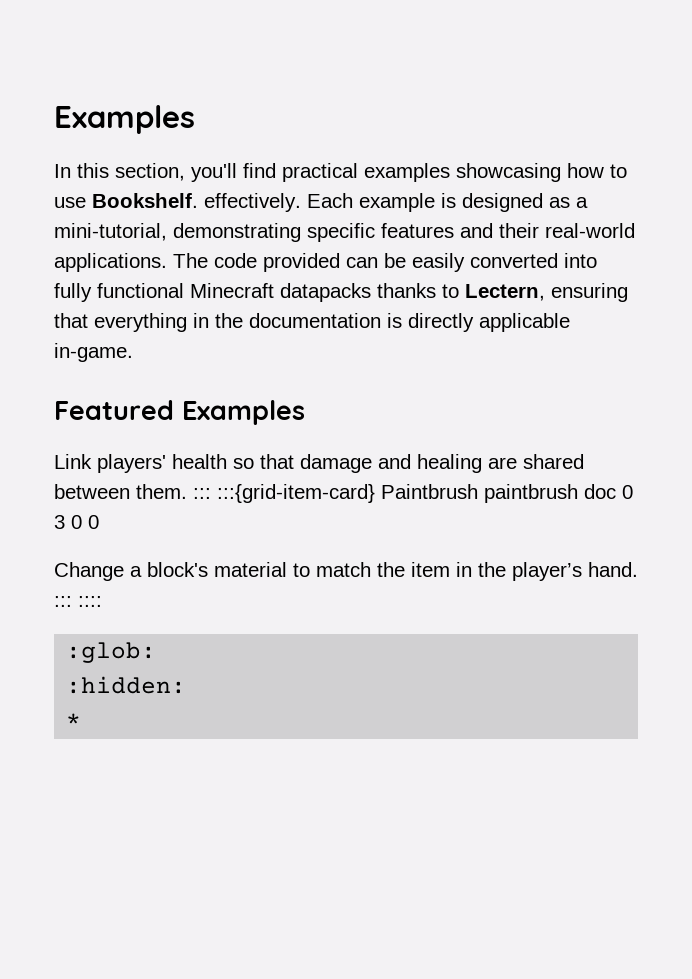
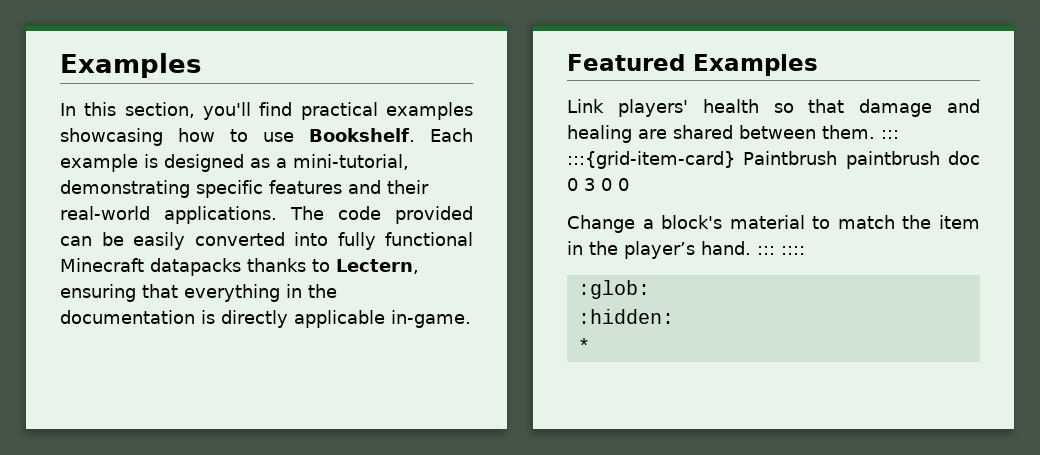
[204,193,301,212] effectively. -> (415, 135) none

